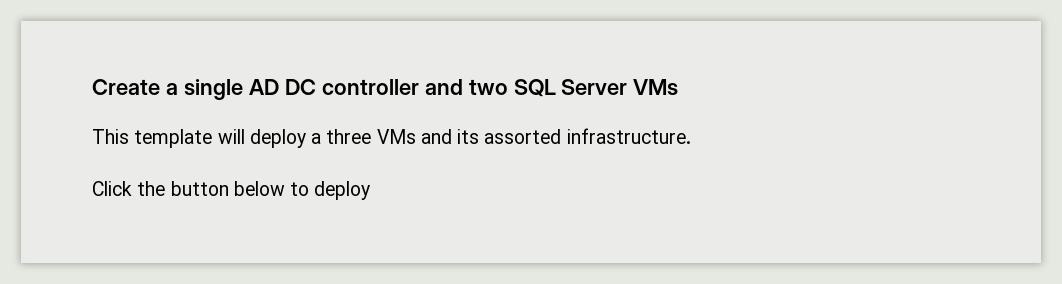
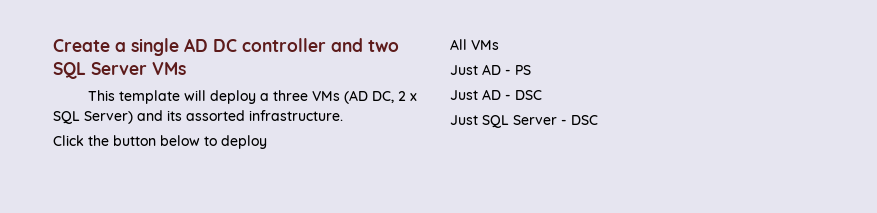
(416, 136) none -> [343,90,417,104] [53,111,133,124] (AD DC, 2 x SQL Server)
(371, 190) none -> [450,39,499,50] [450,64,531,75] [450,89,542,100] [450,115,598,128] // All VMs // Just AD - PS // Just AD - DSC // Just SQL Server - DSC

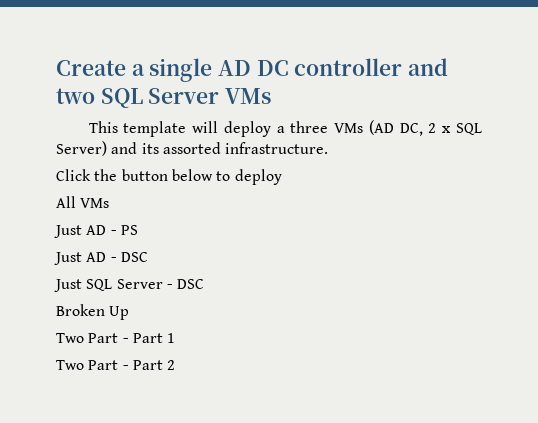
(598, 120) none -> [56,304,130,320] [56,333,176,343] [56,360,176,370] // Broken Up // Two Part - Part 1 // Two Part - Part 2

